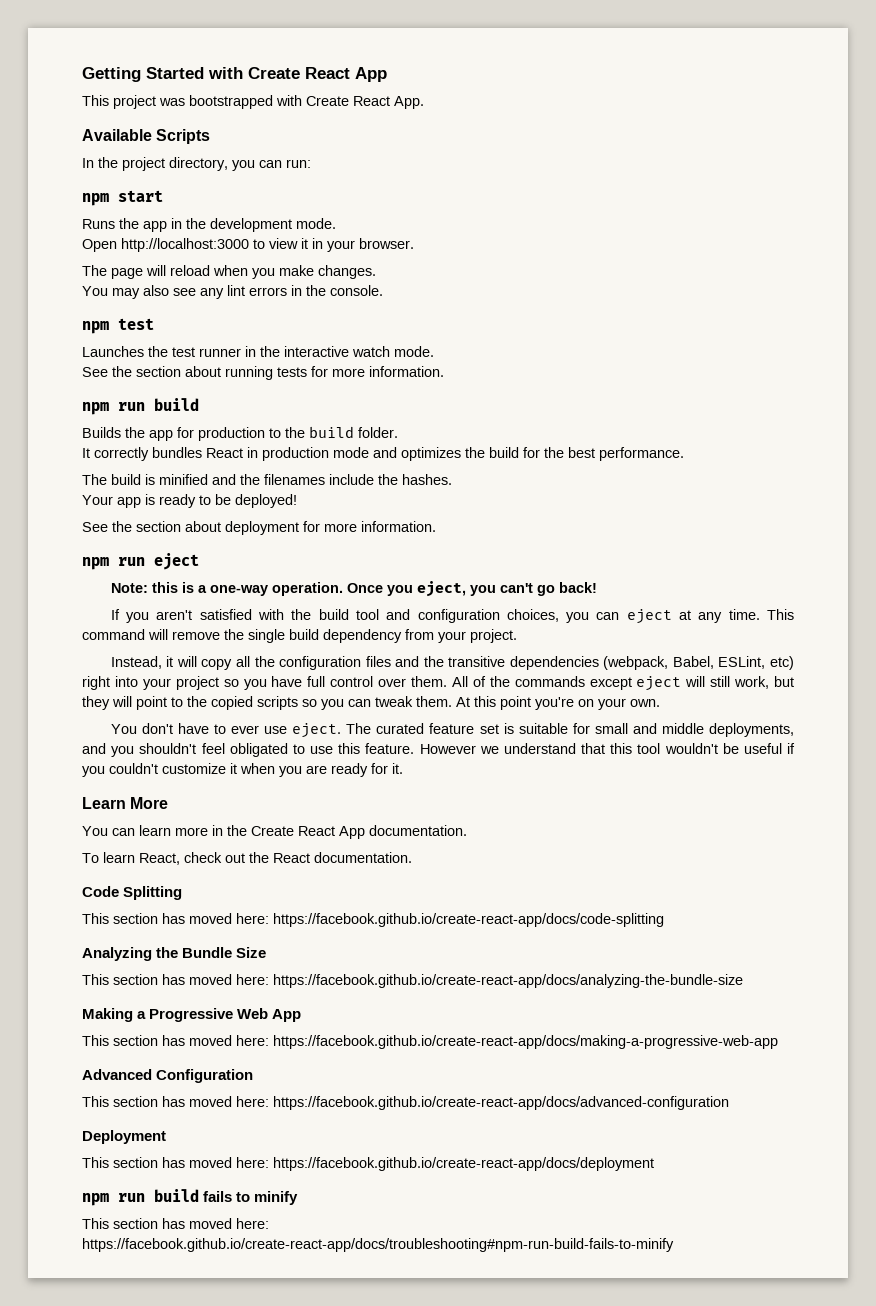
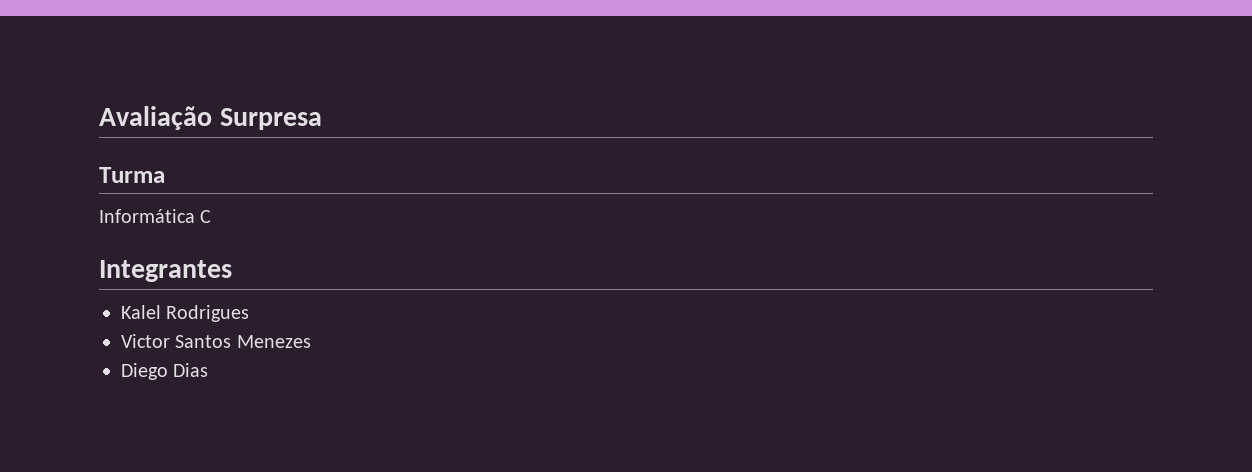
[82,67,387,82] [82,95,424,109] [82,129,211,144] [82,157,311,171] [82,190,163,206] [82,218,336,232] [82,238,414,252] [82,265,376,279] [82,285,383,299] [82,318,154,334] [82,346,434,357] [82,366,444,380] [82,398,199,415] [82,426,398,441] [82,447,684,461] [82,474,452,485] [82,494,297,508] [82,521,436,535] [82,553,199,570] [110,581,597,597] [110,609,794,624] [82,629,517,643] [110,656,794,670] [82,676,794,691] [82,696,660,710] [110,723,795,738] [82,743,795,757] [82,763,403,777] [82,797,169,809] [82,825,467,839] [82,852,412,865] [82,886,183,900] [82,913,664,927] [82,947,267,961] [82,974,743,988] [82,1008,302,1022] [82,1035,778,1049] [82,1069,254,1083] [82,1096,729,1110] [82,1130,166,1144] [82,1157,654,1171] [82,1189,299,1206] [82,1218,269,1229] [82,1238,674,1252] Getting Started with Create React App // This project was bootstrapped with Create React App. // Available Scripts // In the project directory, you can run: // npm start // Runs the app in the development mode. // Open http://localhost:3000 to view it in your browser. // The page will reload when you make changes. // You may also see any lint errors in the console. // npm test // Launches the test runner in the interactive watch mode. // See the section about running tests for more information. // npm run build // Builds the app for production to the build folder. // It correctly bundles React in production mode and optimizes the build for the best performance. // The build is minified and the filenames include the hashes. // Your app is ready to be deployed! // See the section about deployment for more information. // npm run eject // Note: this is a one-way operation. Once you eject, you can't go back! // If you aren't satisfied with the build tool and configuration choices, you can eject at any time. This command will remove the single build dependency from your project. // Instead, it will copy all the configuration files and the transitive dependencies (webpack, Babel, ESLint, etc) right into your project so you have full control over them. All of the commands except eject will still work, but they will point to the copied scripts so you can tweak them. At this point you're on your own. // You don't have to ever use eject. The curated feature set is suitable for small and middle deployments, and you shouldn't feel obligated to use this feature. However we understand that this tool wouldn't be useful if you couldn't customize it when you are ready for it. // Learn More // You can learn more in the Create React App documentation. // To learn React, check out the React documentation. // Code Splitting // This section has moved here: https://facebook.github.io/create-react-app/docs/code-splitting // Analyzing the Bundle Size // This section has moved here: https://facebook.github.io/create-react-app/docs/analyzing-the-bundle-size // Making a Progressive Web App // This section has moved here: https://facebook.github.io/create-react-app/docs/making-a-progressive-web-app // Advanced Configuration // This section has moved here: https://facebook.github.io/create-react-app/docs/advanced-configuration // Deployment // This section has moved here: https://facebook.github.io/create-react-app/docs/deployment // npm run build fails to minify // This section has moved here: https://facebook.github.io/create-react-app/docs/troubleshooting#npm-run-build-fails-to-minify -> [99,106,322,130] [99,167,165,183] [99,209,212,223] [99,260,232,282] [121,305,250,322] [121,334,311,348] [121,363,209,380] Avaliação Surpresa // Turma // Informática C // Integrantes // Kalel Rodrigues // Victor Santos Menezes // Diego Dias

